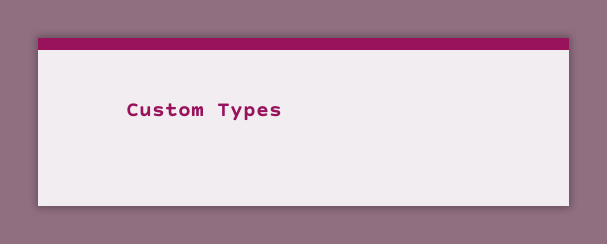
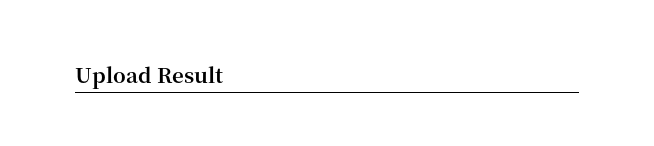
[126,103,282,121] Custom Types -> [75,66,223,89] Upload Result

